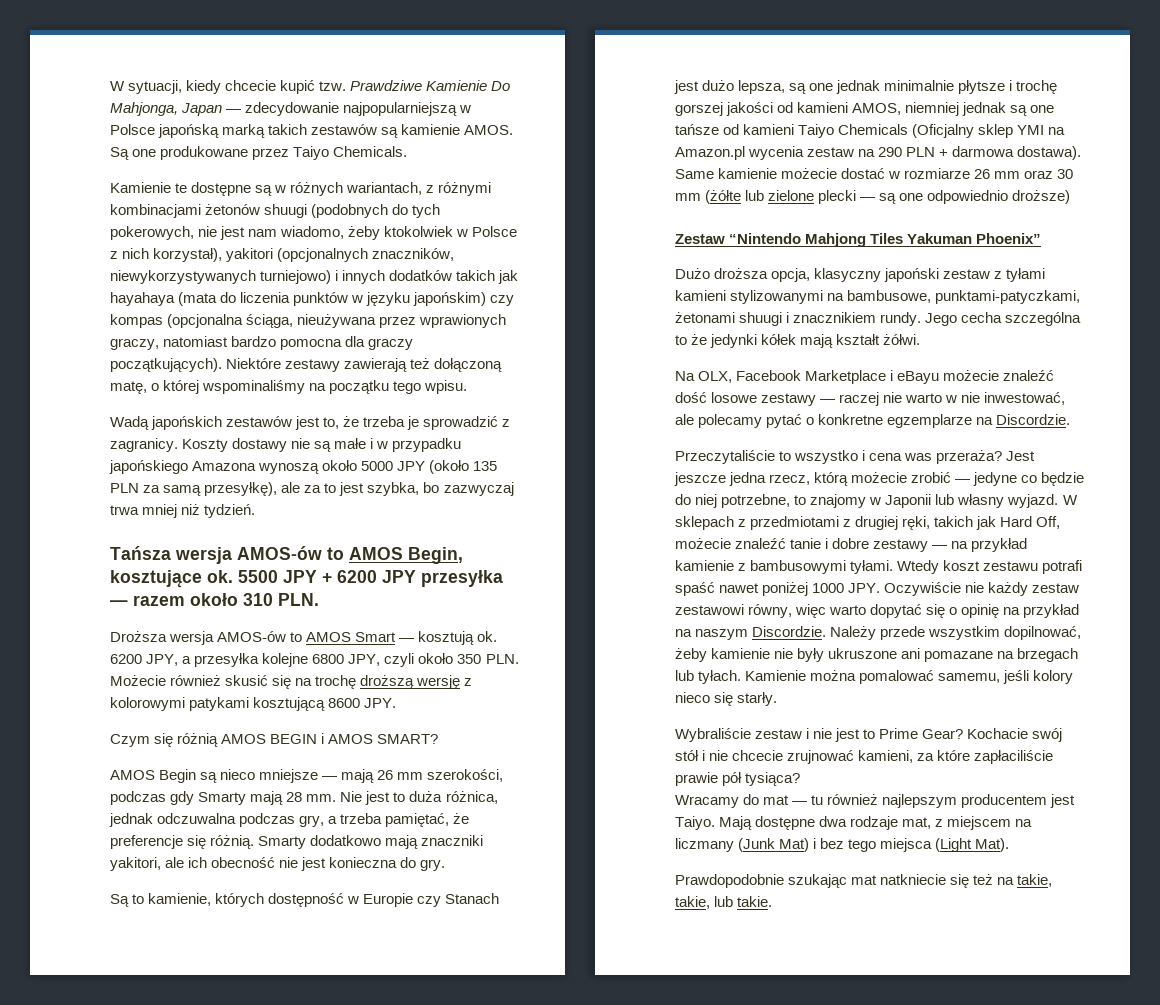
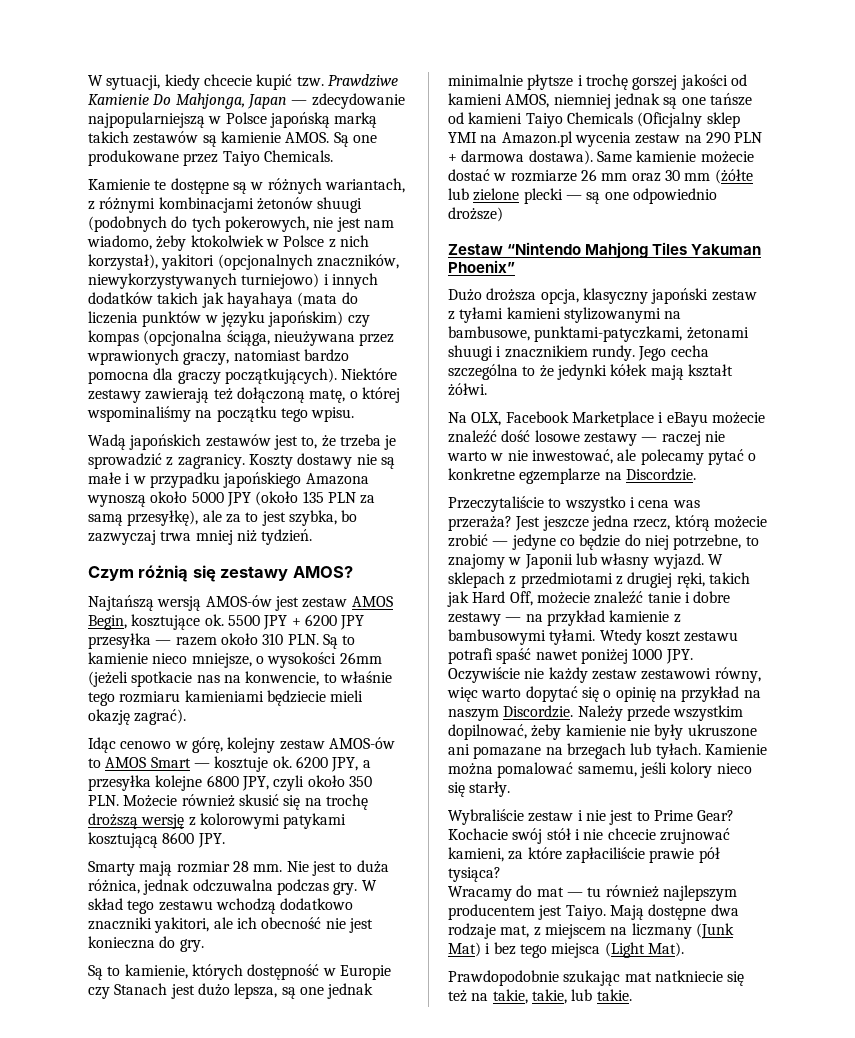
[110,546,344,564] Tańsza wersja AMOS-ów to -> [88,565,353,582] [88,595,348,611] Czym różnią się zestawy AMOS? // Najtańszą wersją AMOS-ów jest zestaw
[110,631,215,645] // Droższa wersja -> [322,634,356,649] [88,652,382,668] [88,671,392,687] [88,690,364,706] [88,709,187,725] [88,737,325,753] Są to kamienie nieco mniejsze, o wysokości 26mm (jeżeli spotkacie nas na konwencie, to właśnie tego rozmiaru kamieniami będziecie mieli okazję zagrać). // Idąc cenowo w górę, kolejny zestaw
[418,631,475,645] kosztują -> [214,756,269,772] kosztuje
[110,733,439,747] [110,769,504,783] [110,791,195,805] Czym się różnią AMOS BEGIN i AMOS SMART? // AMOS Begin są nieco mniejsze — mają 26 mm szerokości, podczas gdy -> (225, 840) none
(284, 798) none -> [176,861,230,873] rozmiar
[299,813,470,827] [110,835,419,849] gry, a trzeba pamiętać, że preferencje się różnią. Smarty dodatkowo mają -> [333,880,377,895] [88,898,354,914] gry. W skład tego zestawu wchodzą dodatkowo

